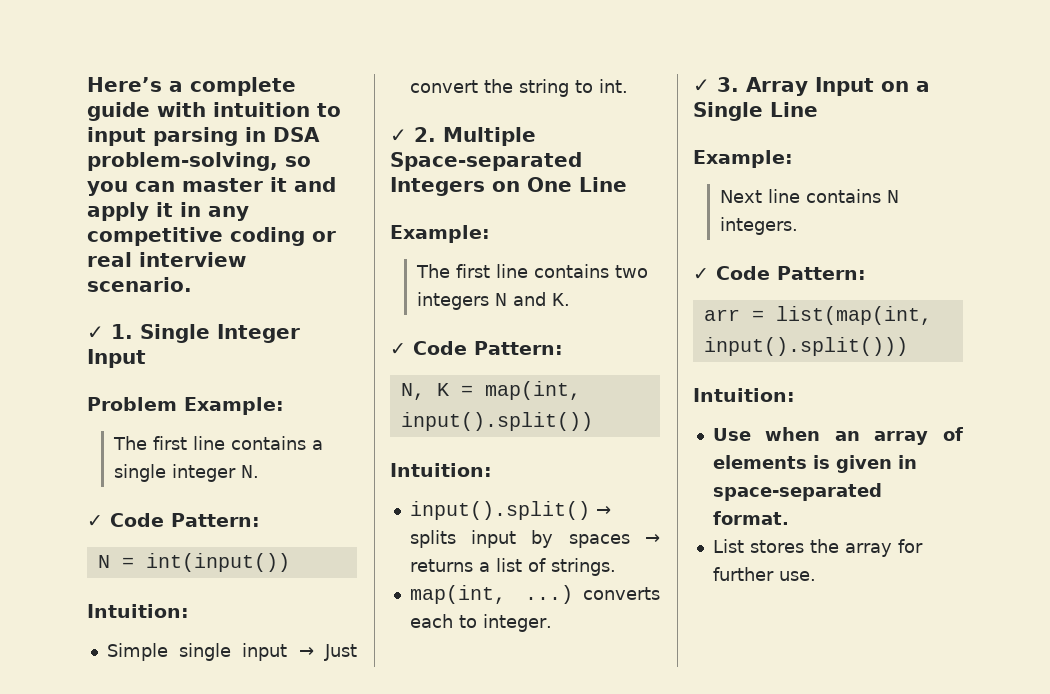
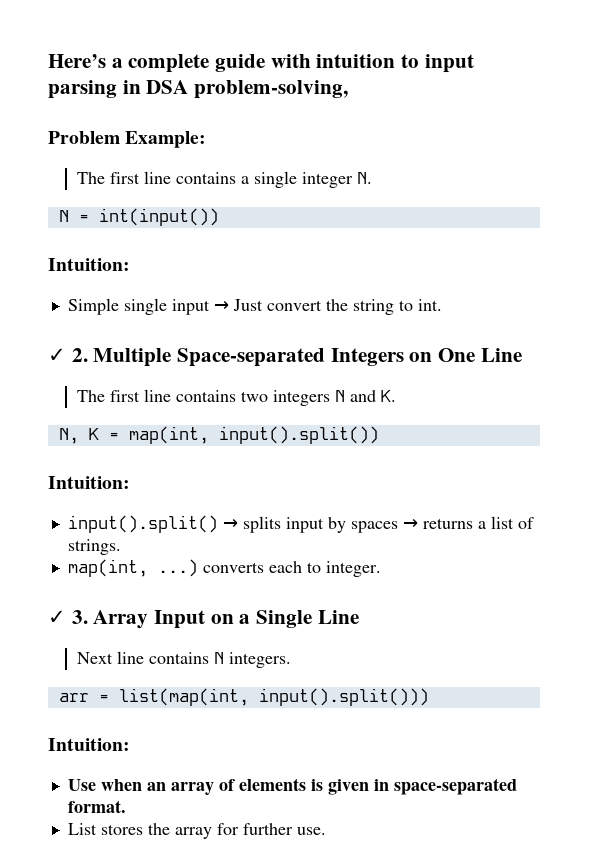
[285,156,311,167] [87,177,336,196] [87,202,249,221] [87,227,336,246] [87,252,246,267] [87,277,192,292] [87,324,300,343] [87,349,146,368] so you can master it and apply it in any competitive coding or real interview scenario. // ✓ 1. Single Integer Input -> (349, 89) none
[87,513,260,527] // ✓ Code Pattern: -> (373, 178) none
[390,225,490,243] // Example: -> (522, 355) none
[390,341,563,355] // ✓ Code Pattern: -> (397, 396) none
[693,150,793,168] // Example: -> (359, 617) none
[693,266,866,280] // ✓ Code Pattern: -> (292, 660) none

